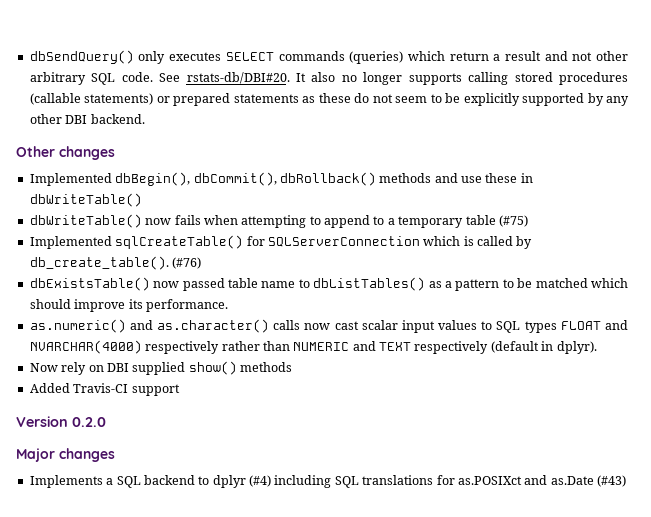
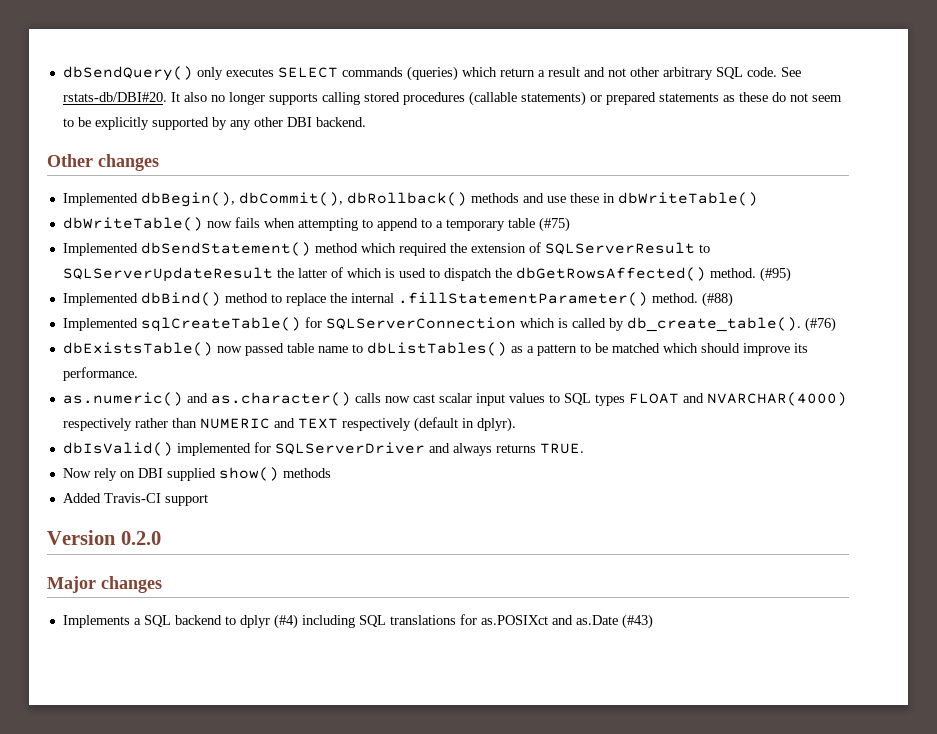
(528, 221) none -> [62,242,710,256] [62,267,791,282] [62,292,733,307] // Implemented dbSendStatement() method which required the extension of SQLServerResult to SQLServerUpdateResult the latter of which is used to dispatch the dbGetRowsAffected() method. (#95) // Implemented dbBind() method to replace the internal .fillStatementParameter() method. (#88)
(597, 347) none -> [62,442,584,456] // dbIsValid() implemented for SQLServerDriver and always returns TRUE.

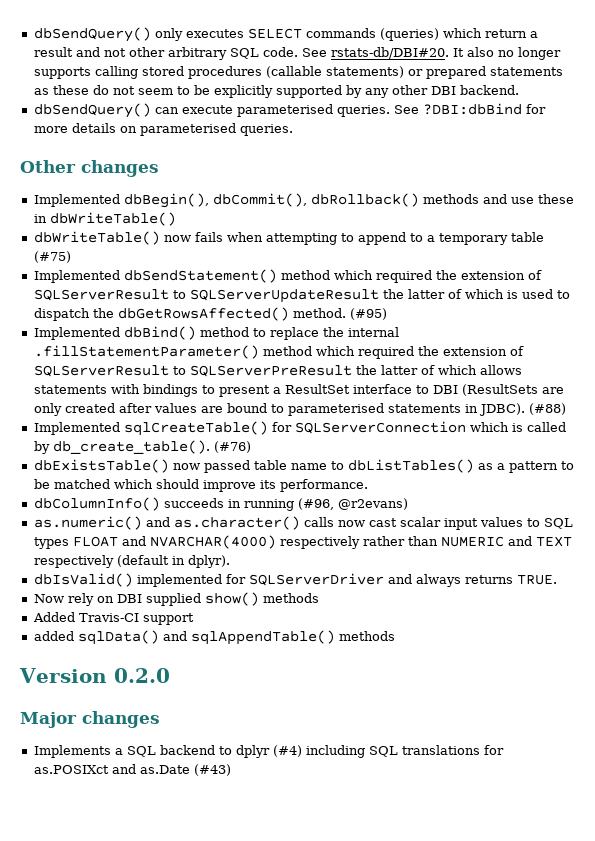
(366, 122) none -> [33,103,546,118] [33,123,293,136] // dbSendQuery() can execute parameterised queries. See ?DBI:dbBind for more details on parameterised queries.
[651,293,698,303] method. -> [262,346,524,359] [33,365,522,377] [33,384,564,397] [33,403,525,416] method which required the extension of SQLServerResult to SQLServerPreResult the latter of which allows statements with bindings to present a ResultSet interface to DBI (ResultSets are only created after values are bound to parameterised statements in JDBC).
(138, 374) none -> [33,497,408,511] // dbColumnInfo() succeeds in running (#96, @r2evans)
(208, 500) none -> [33,630,395,645] // added sqlData() and sqlAppendTable() methods

